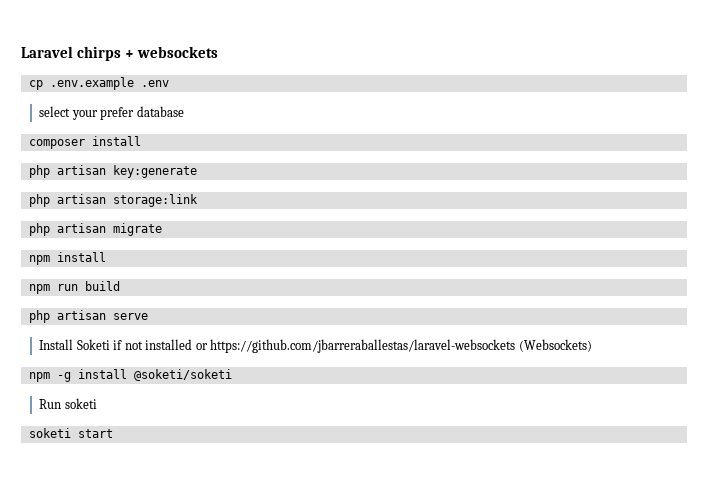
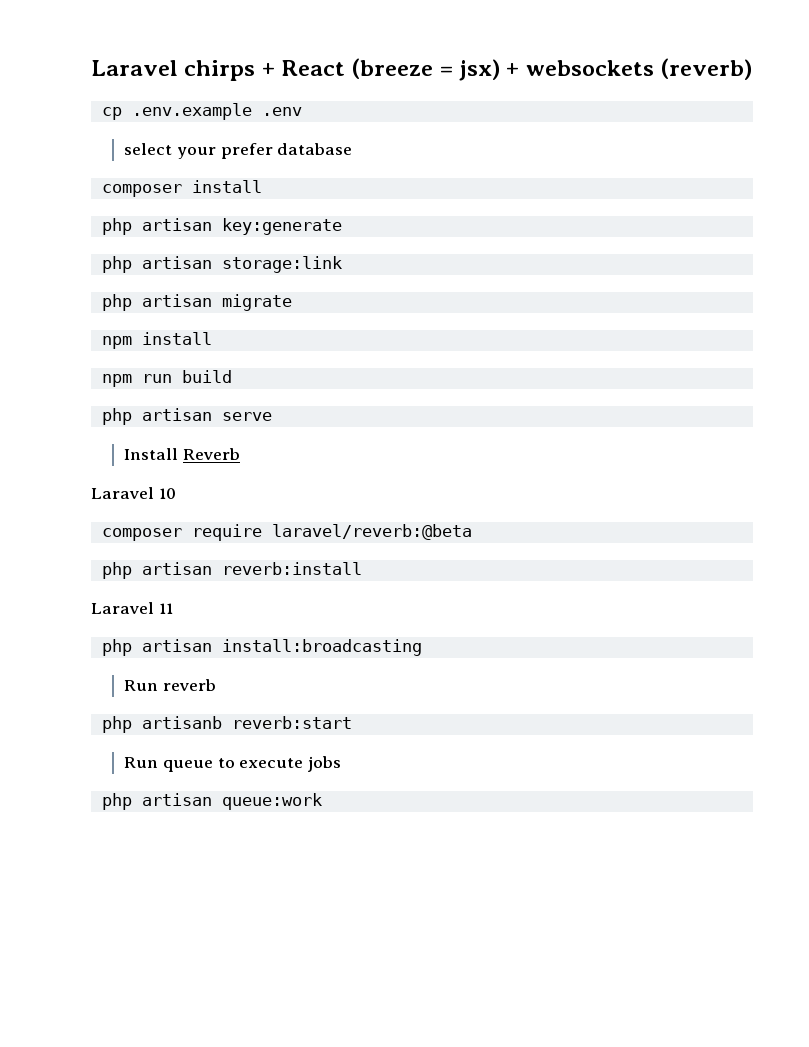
(134, 54) none -> [281,58,520,81] React (breeze = jsx) +
(218, 52) none -> [660,58,753,80] (reverb)
[76,339,592,353] [28,369,232,382] [39,398,97,409] [28,428,113,438] Soketi if not installed or https://github.com/jbarreraballestas/laravel-websockets (Websockets) // npm -g install @soketi/soketi // Run soketi // soketi start -> [182,448,240,460] [91,487,176,499] [101,524,472,541] [101,562,362,579] [91,602,173,614] [101,639,422,656] [124,679,216,691] [101,716,352,733] [124,756,341,772] [101,793,322,810] Reverb // Laravel 10 // composer require laravel/reverb:@beta // php artisan reverb:install // Laravel 11 // php artisan install:broadcasting // Run reverb // php artisanb reverb:start // Run queue to execute jobs // php artisan queue:work

